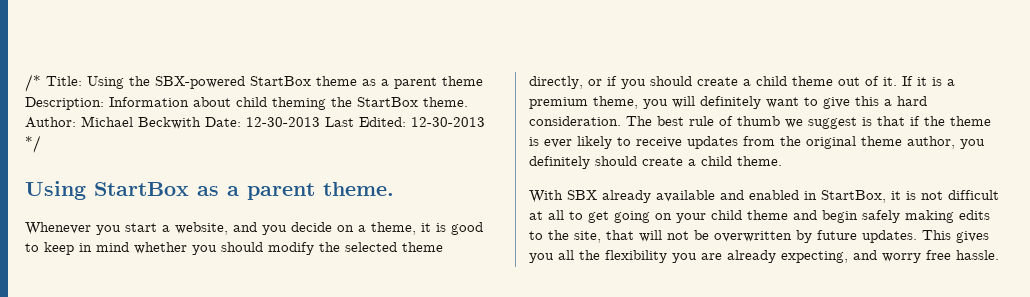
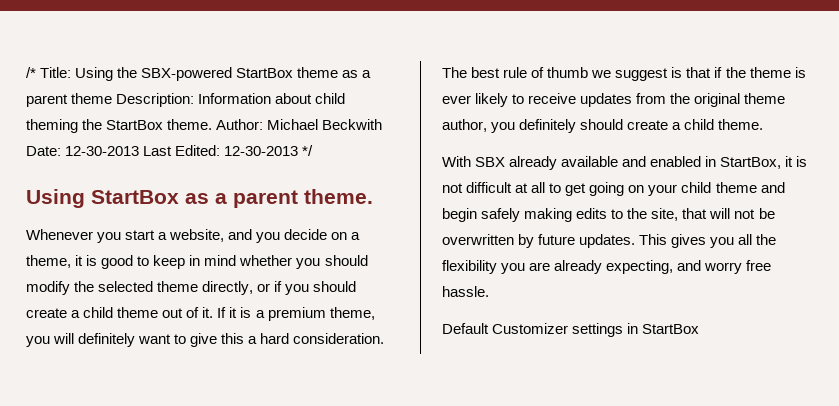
(999, 255) none -> [442,323,700,337] // Default Customizer settings in StartBox

